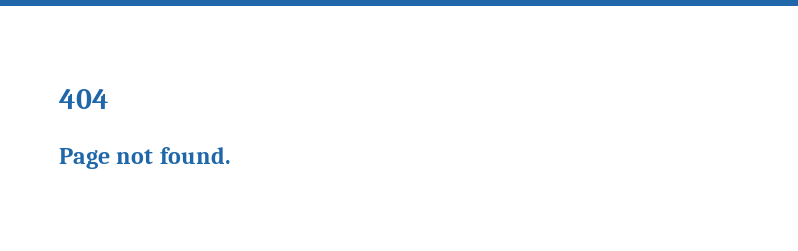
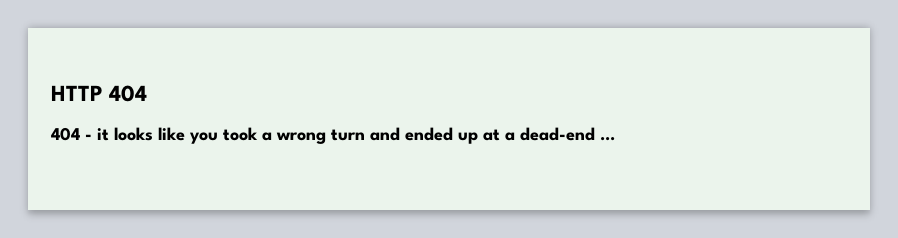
(59, 99) none -> [51,85,103,101] HTTP
[59,147,231,169] Page not found. -> [51,127,615,144] 404 - it looks like you took a wrong turn and ended up at a dead-end ...

